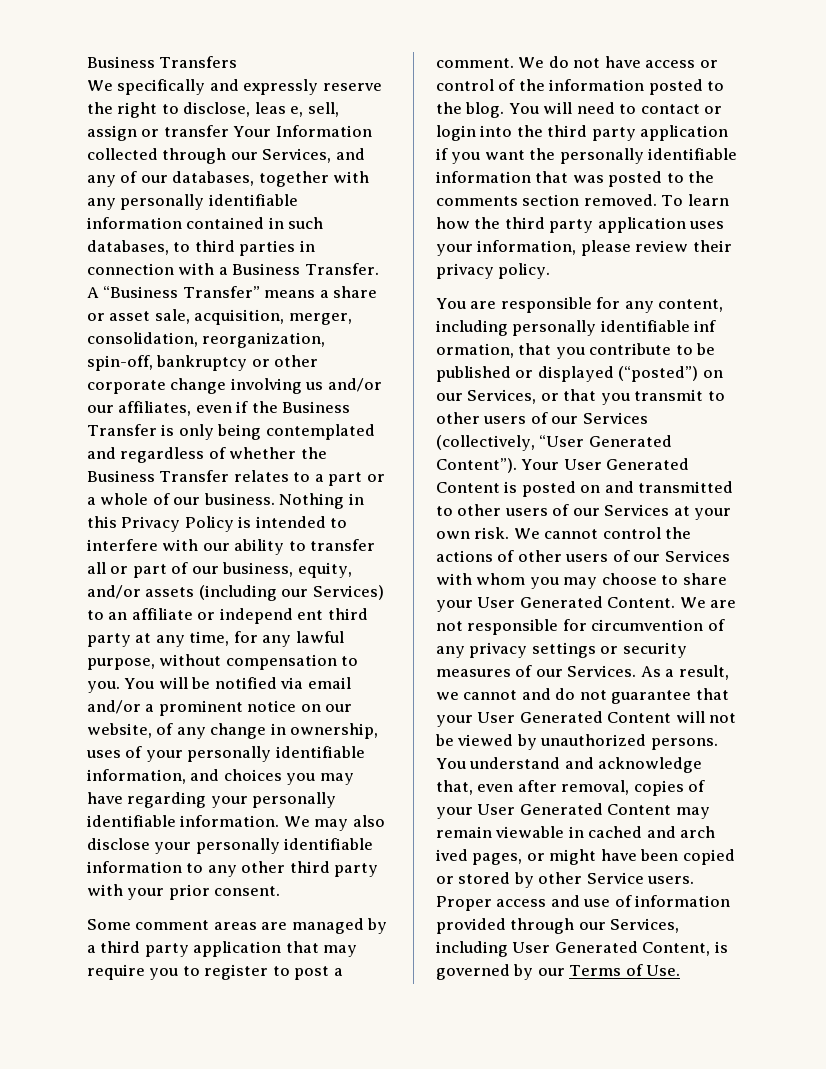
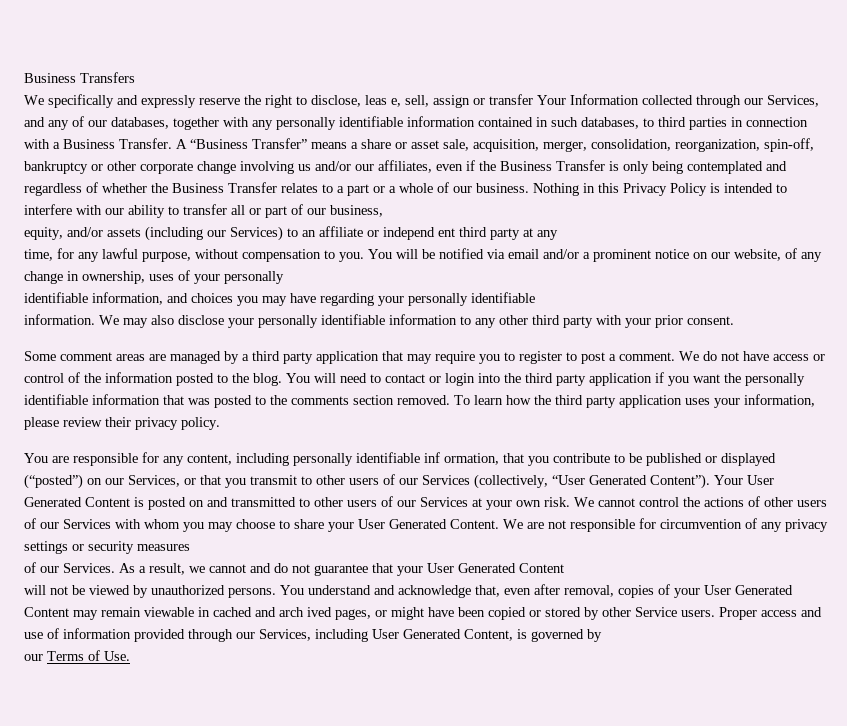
(294, 569) none -> (383, 211) //
(185, 641) none -> (558, 235) //
(272, 754) none -> (284, 277) //
(176, 821) none -> (535, 297) //
(511, 673) none -> (190, 547) //
(672, 717) none -> (564, 568) //
(534, 972) none -> (602, 635) //

